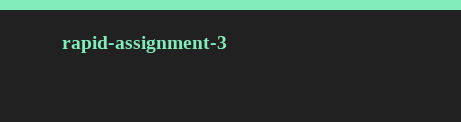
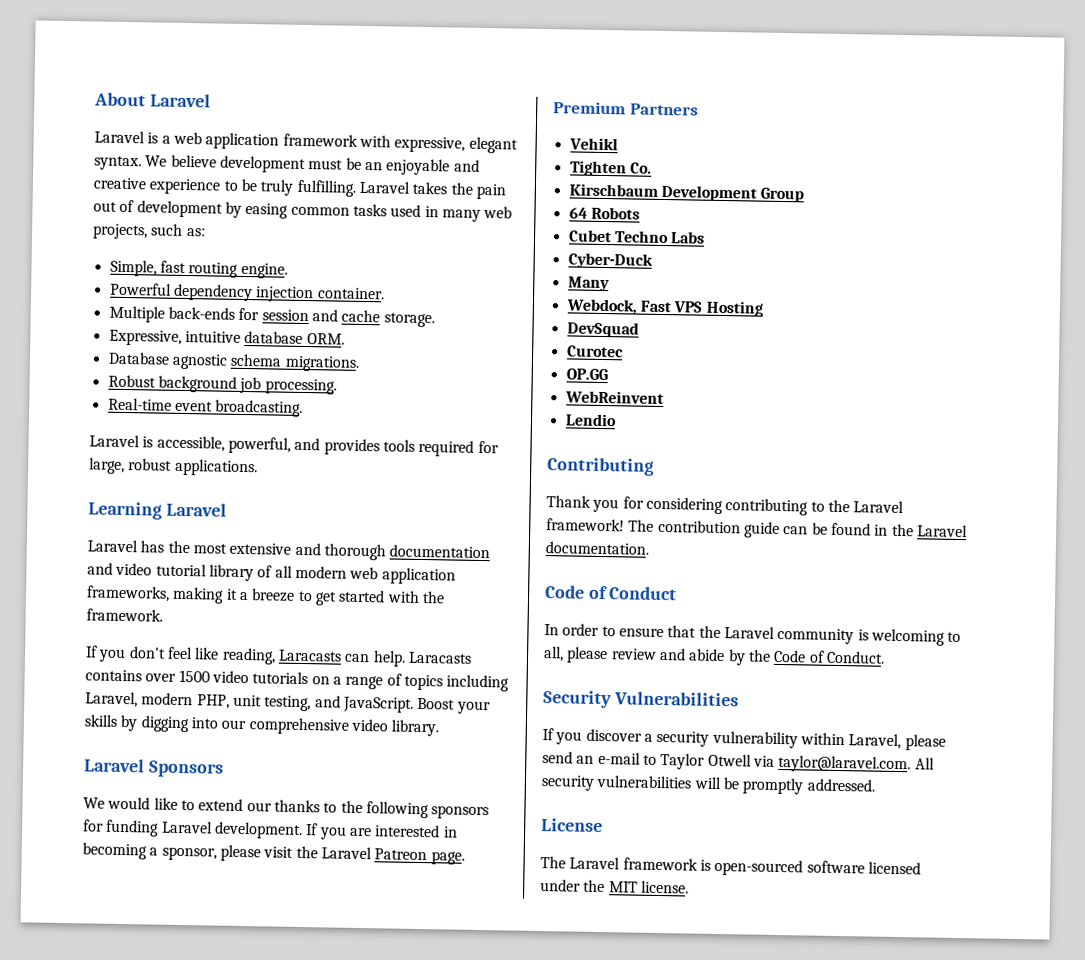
[62,36,227,53] rapid-assignment-3 -> [94,92,211,108] [94,130,518,154] [94,154,480,176] [93,177,506,200] [93,199,513,222] [92,223,206,240] [109,259,288,279] [109,282,385,303] [108,305,435,328] [108,329,345,346] [107,351,360,372] [107,374,337,395] [107,397,304,417] [89,434,499,457] [89,457,258,477] [88,501,227,520] [87,539,491,561] [87,562,456,585] [86,585,445,606] [86,608,163,622] [85,645,472,667] [85,669,510,692] [85,691,491,715] [84,714,440,737] [84,758,224,778] [83,796,490,820] [83,819,458,840] [82,842,465,865] [553,101,699,116] [568,137,618,151] [569,160,652,177] [568,183,805,203] [568,206,640,220] [568,229,706,244] [567,252,653,269] [567,276,610,292] [565,298,764,317] [566,321,639,338] [566,345,624,358] [565,368,608,381] [564,390,664,405] [564,413,617,427] [547,457,654,476] [546,495,905,516] [546,518,968,538] [545,541,649,555] [545,585,678,601] [544,623,962,646] [543,646,885,666] [543,690,739,709] [542,728,946,751] [542,751,935,774] [541,774,876,795] [541,818,603,833] [540,856,921,877] [540,879,689,894] About Laravel // Laravel is a web application framework with expressive, elegant syntax. We believe development must be an enjoyable and creative experience to be truly fulfilling. Laravel takes the pain out of development by easing common tasks used in many web projects, such as: // Simple, fast routing engine. // Powerful dependency injection container. // Multiple back-ends for session and cache storage. // Expressive, intuitive database ORM. // Database agnostic schema migrations. // Robust background job processing. // Real-time event broadcasting. // Laravel is accessible, powerful, and provides tools required for large, robust applications. // Learning Laravel // Laravel has the most extensive and thorough documentation and video tutorial library of all modern web application frameworks, making it a breeze to get started with the framework. // If you don't feel like reading, Laracasts can help. Laracasts contains over 1500 video tutorials on a range of topics including Laravel, modern PHP, unit testing, and JavaScript. Boost your skills by digging into our comprehensive video library. // Laravel Sponsors // We would like to extend our thanks to the following sponsors for funding Laravel development. If you are interested in becoming a sponsor, please visit the Laravel Patreon page. // Premium Partners // Vehikl // Tighten Co. // Kirschbaum Development Group // 64 Robots // Cubet Techno Labs // Cyber-Duck // Many // Webdock, Fast VPS Hosting // DevSquad // Curotec // OP.GG // WebReinvent // Lendio // Contributing // Thank you for considering contributing to the Laravel framework! The contribution guide can be found in the Laravel documentation. // Code of Conduct // In order to ensure that the Laravel community is welcoming to all, please review and abide by the Code of Conduct. // Security Vulnerabilities // If you discover a security vulnerability within Laravel, please send an e-mail to Taylor Otwell via taylor@laravel.com. All security vulnerabilities will be promptly addressed. // License // The Laravel framework is open-sourced software licensed under the MIT license.

